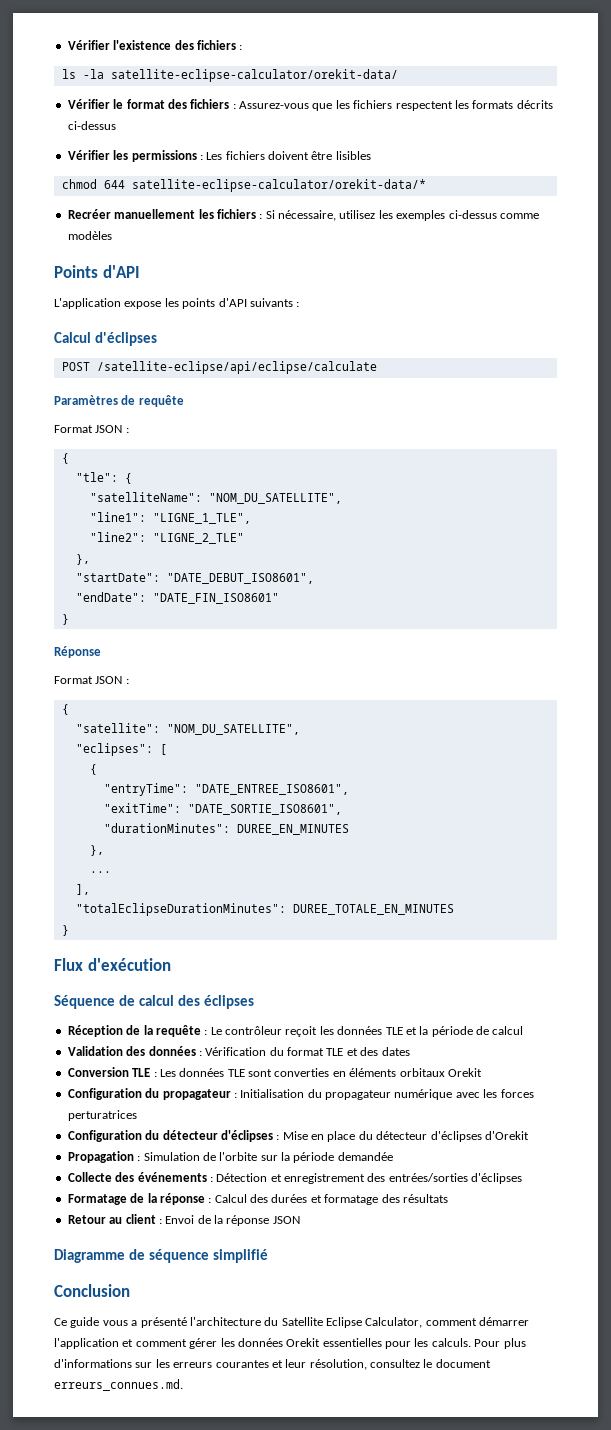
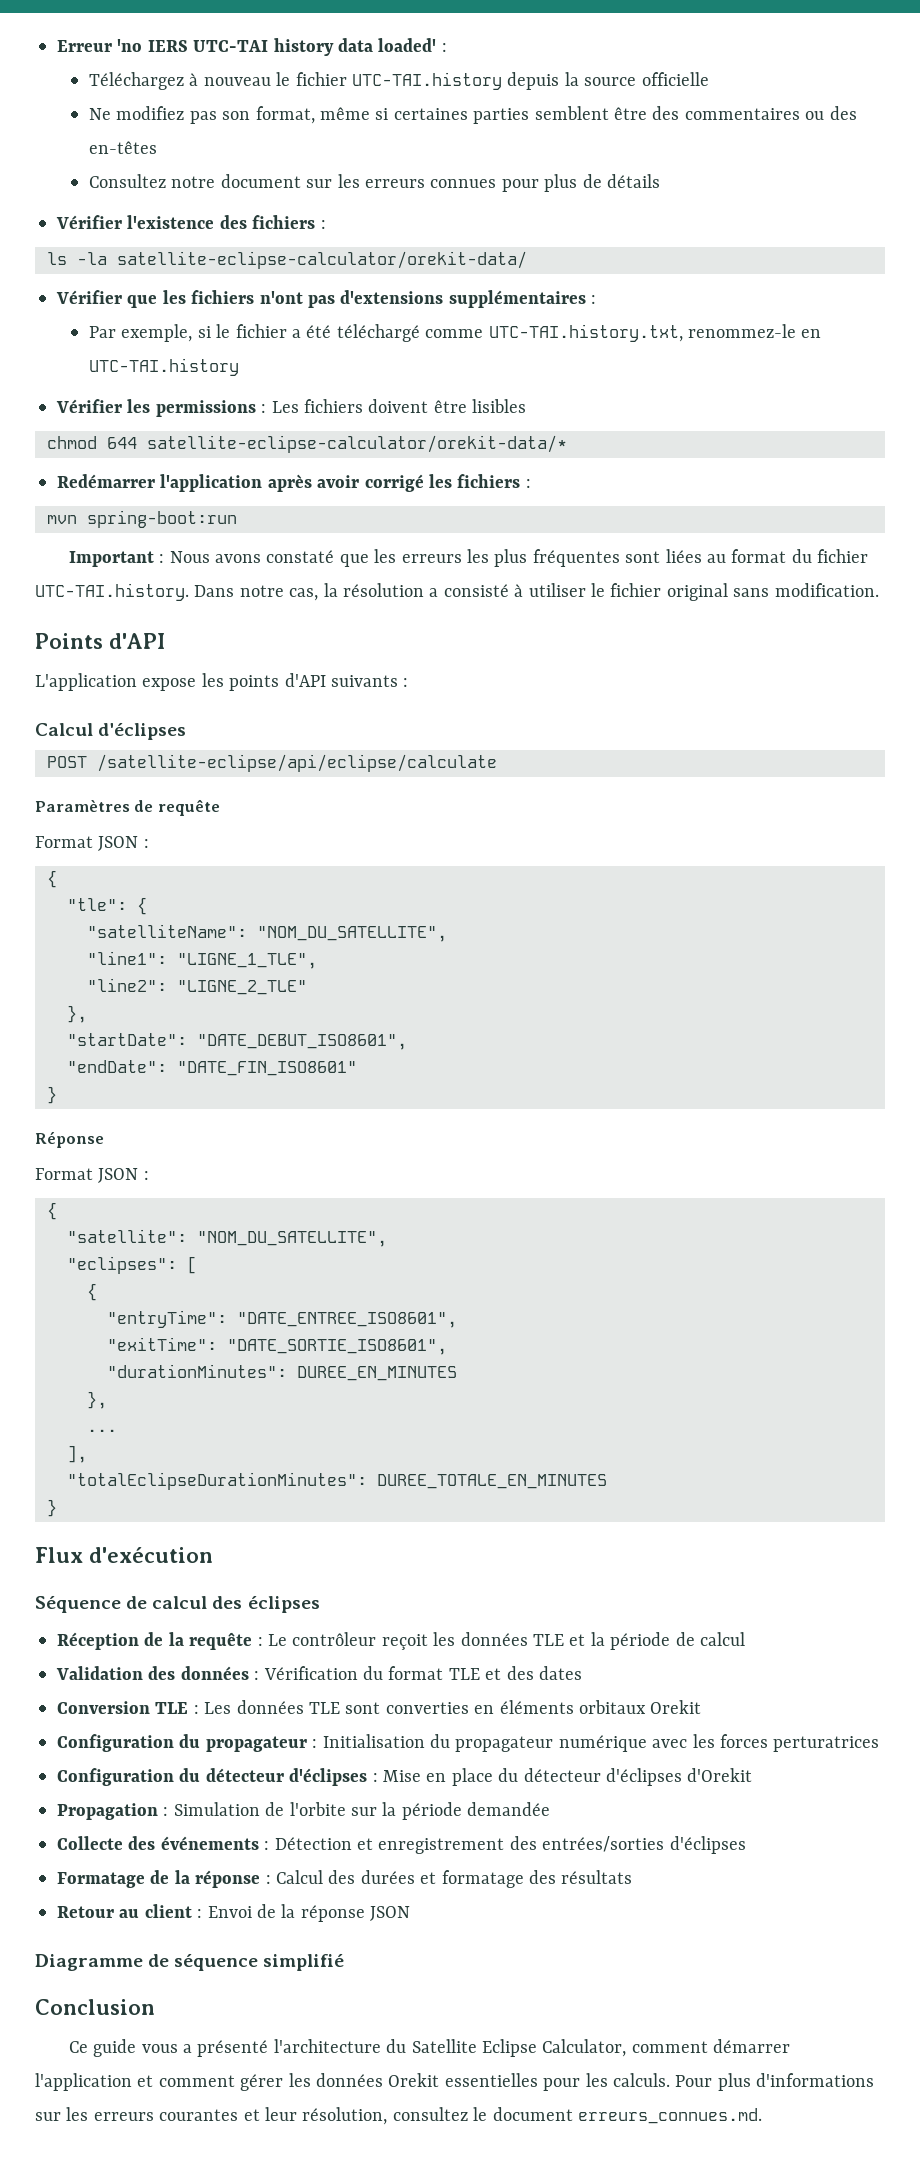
(67, 45) none -> [57,38,447,56] [88,72,709,90] [88,106,857,124] [88,141,157,154] [88,174,660,192] Erreur 'no IERS UTC-TAI history data loaded' : // Téléchargez à nouveau le fichier UTC-TAI.history depuis la source officielle // Ne modifiez pas son format, même si certaines parties semblent être des commentaires ou des en-têtes // Consultez notre document sur les erreurs connues pour plus de détails //
[113,99,553,111] [67,121,116,130] le format des fichiers : Assurez-vous que les fichiers respectent les formats décrits ci-dessus -> [127,290,597,308] [88,324,822,342] [88,358,239,376] que les fichiers n'ont pas d'extensions supplémentaires : // Par exemple, si le fichier a été téléchargé comme UTC-TAI.history.txt, renommez-le en UTC-TAI.history
[67,209,539,221] [67,231,112,240] Recréer manuellement les fichiers : Si nécessaire, utilisez les exemples ci-dessus comme modèles -> [57,474,531,492] [47,510,237,528] [68,549,869,567] [35,583,879,601] Redémarrer l'application après avoir corrigé les fichiers : // mvn spring-boot:run // Important : Nous avons constaté que les erreurs les plus fréquentes sont liées au format du fichier UTC-TAI.history. Dans notre cas, la résolution a consisté à utiliser le fichier original sans modification.

